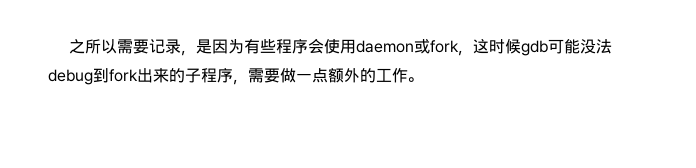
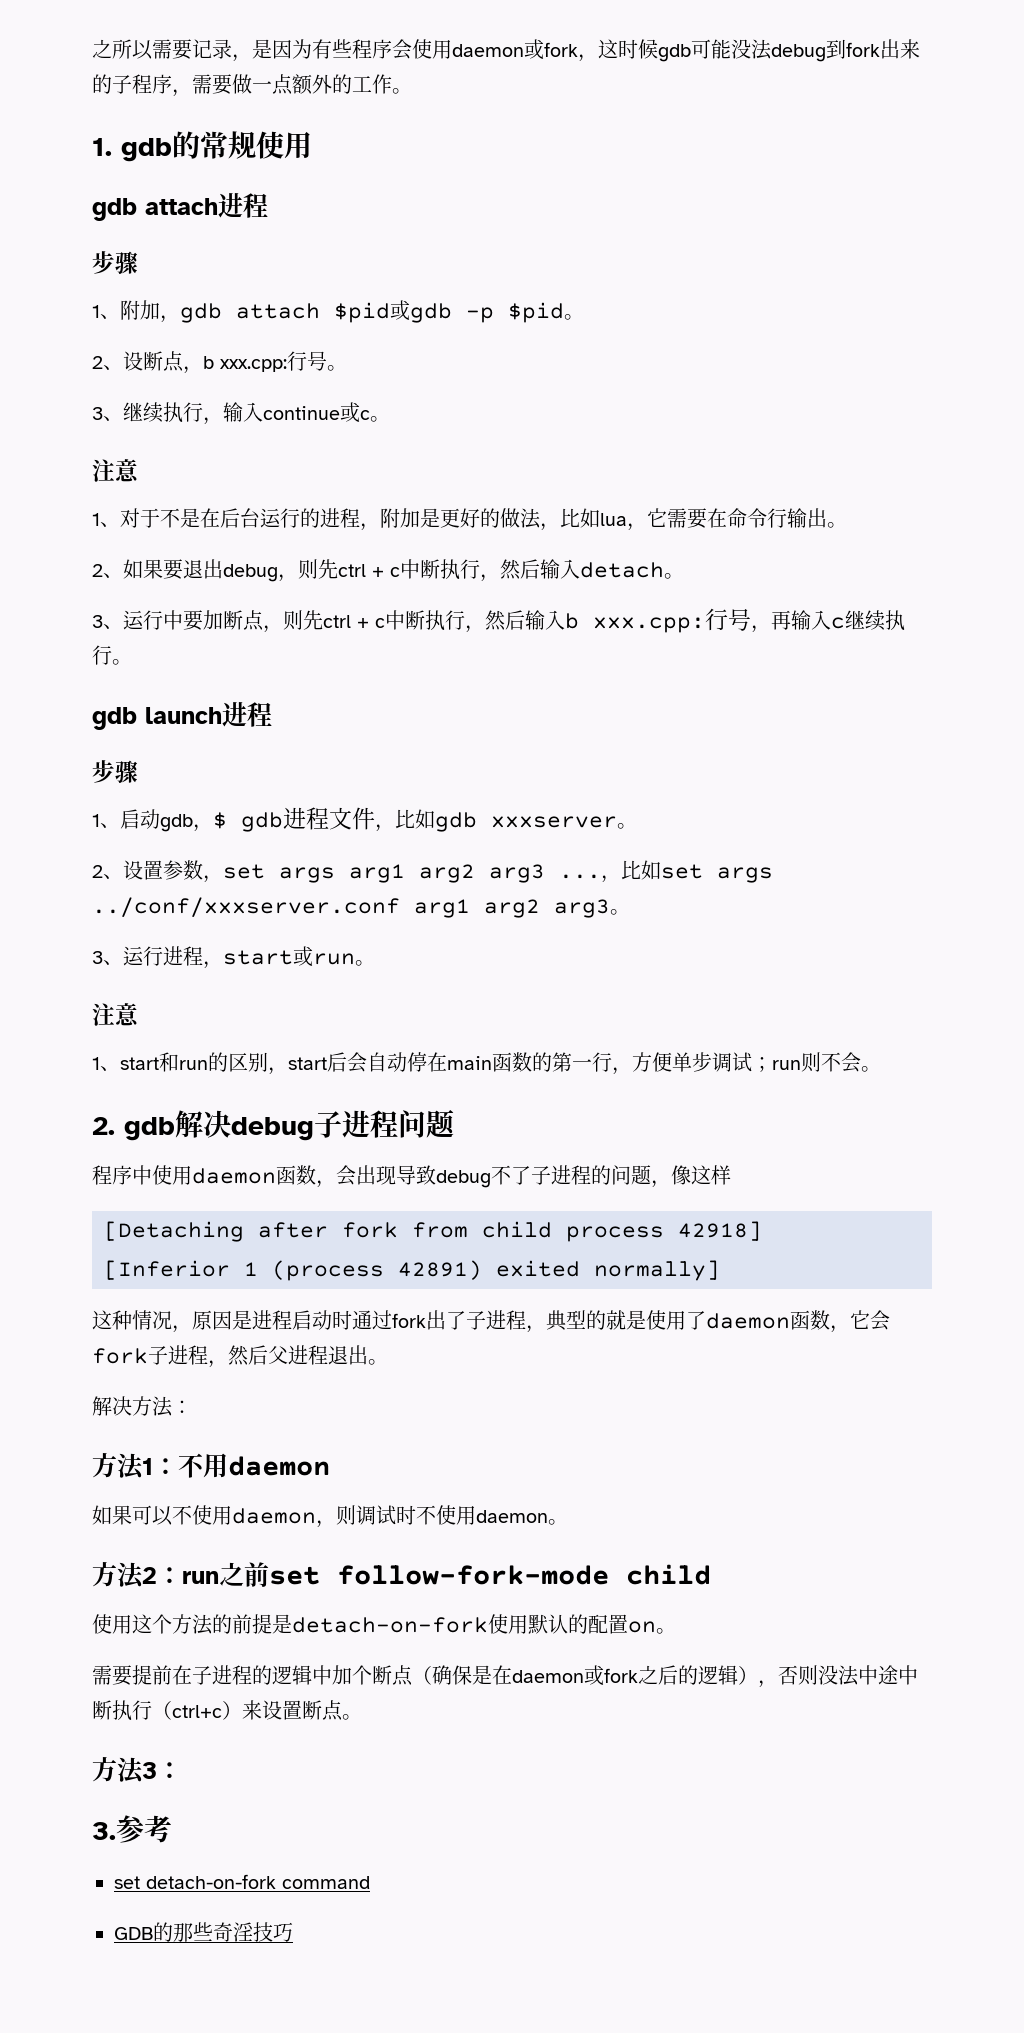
(423, 79) none -> [92,131,312,162] [92,193,268,221] [92,251,138,274] [92,300,584,323] [92,351,347,374] [92,402,390,425] [92,459,139,482] [92,508,847,531] [92,559,684,582] [92,608,905,633] [92,645,132,665] [92,702,272,730] [92,760,138,783] [92,807,637,832] [92,860,773,883] [92,897,630,918] [92,946,375,969] [92,1003,139,1026] [92,1052,881,1075] [92,1109,454,1141] [92,1165,731,1188] [104,1221,762,1242] [104,1260,720,1281] [92,1310,890,1333] [92,1345,388,1368] [92,1396,192,1417] [92,1453,330,1480] [92,1505,568,1528] [92,1562,711,1589] [92,1614,676,1635] [92,1665,918,1688] [92,1700,362,1721] [92,1757,182,1784] [92,1815,172,1843] [114,1874,370,1889] [114,1922,293,1942] // 1. gdb的常规使用 // gdb attach进程 // 步骤 // 1、附加，gdb attach $pid或gdb -p $pid。 // 2、设断点，b xxx.cpp:行号。 // 3、继续执行，输入continue或c。 // 注意 // 1、对于不是在后台运行的进程，附加是更好的做法，比如lua，它需要在命令行输出。 // 2、如果要退出debug，则先ctrl + c中断执行，然后输入detach。 // 3、运行中要加断点，则先ctrl + c中断执行，然后输入b xxx.cpp:行号，再输入c继续执行。 // gdb launch进程 // 步骤 // 1、启动gdb，$ gdb进程文件，比如gdb xxxserver。 // 2、设置参数，set args arg1 arg2 arg3 ...，比如set args ../conf/xxxserver.conf arg1 arg2 arg3。 // 3、运行进程，start或run。 // 注意 // 1、start和run的区别，start后会自动停在main函数的第一行，方便单步调试；run则不会。 // 2. gdb解决debug子进程问题 // 程序中使用daemon函数，会出现导致debug不了子进程的问题，像这样 // [Detaching after fork from child process 42918] // [Inferior 1 (process 42891) exited normally] // 这种情况，原因是进程启动时通过fork出了子进程，典型的就是使用了daemon函数，它会fork子进程，然后父进程退出。 // 解决方法： // 方法1：不用daemon // 如果可以不使用daemon，则调试时不使用daemon。 // 方法2：run之前set follow-fork-mode child // 使用这个方法的前提是detach-on-fork使用默认的配置on。 // 需要提前在子进程的逻辑中加个断点（确保是在daemon或fork之后的逻辑），否则没法中途中断执行（ctrl+c）来设置断点。 // 方法3： // 3.参考 // set detach-on-fork command // GDB的那些奇淫技巧

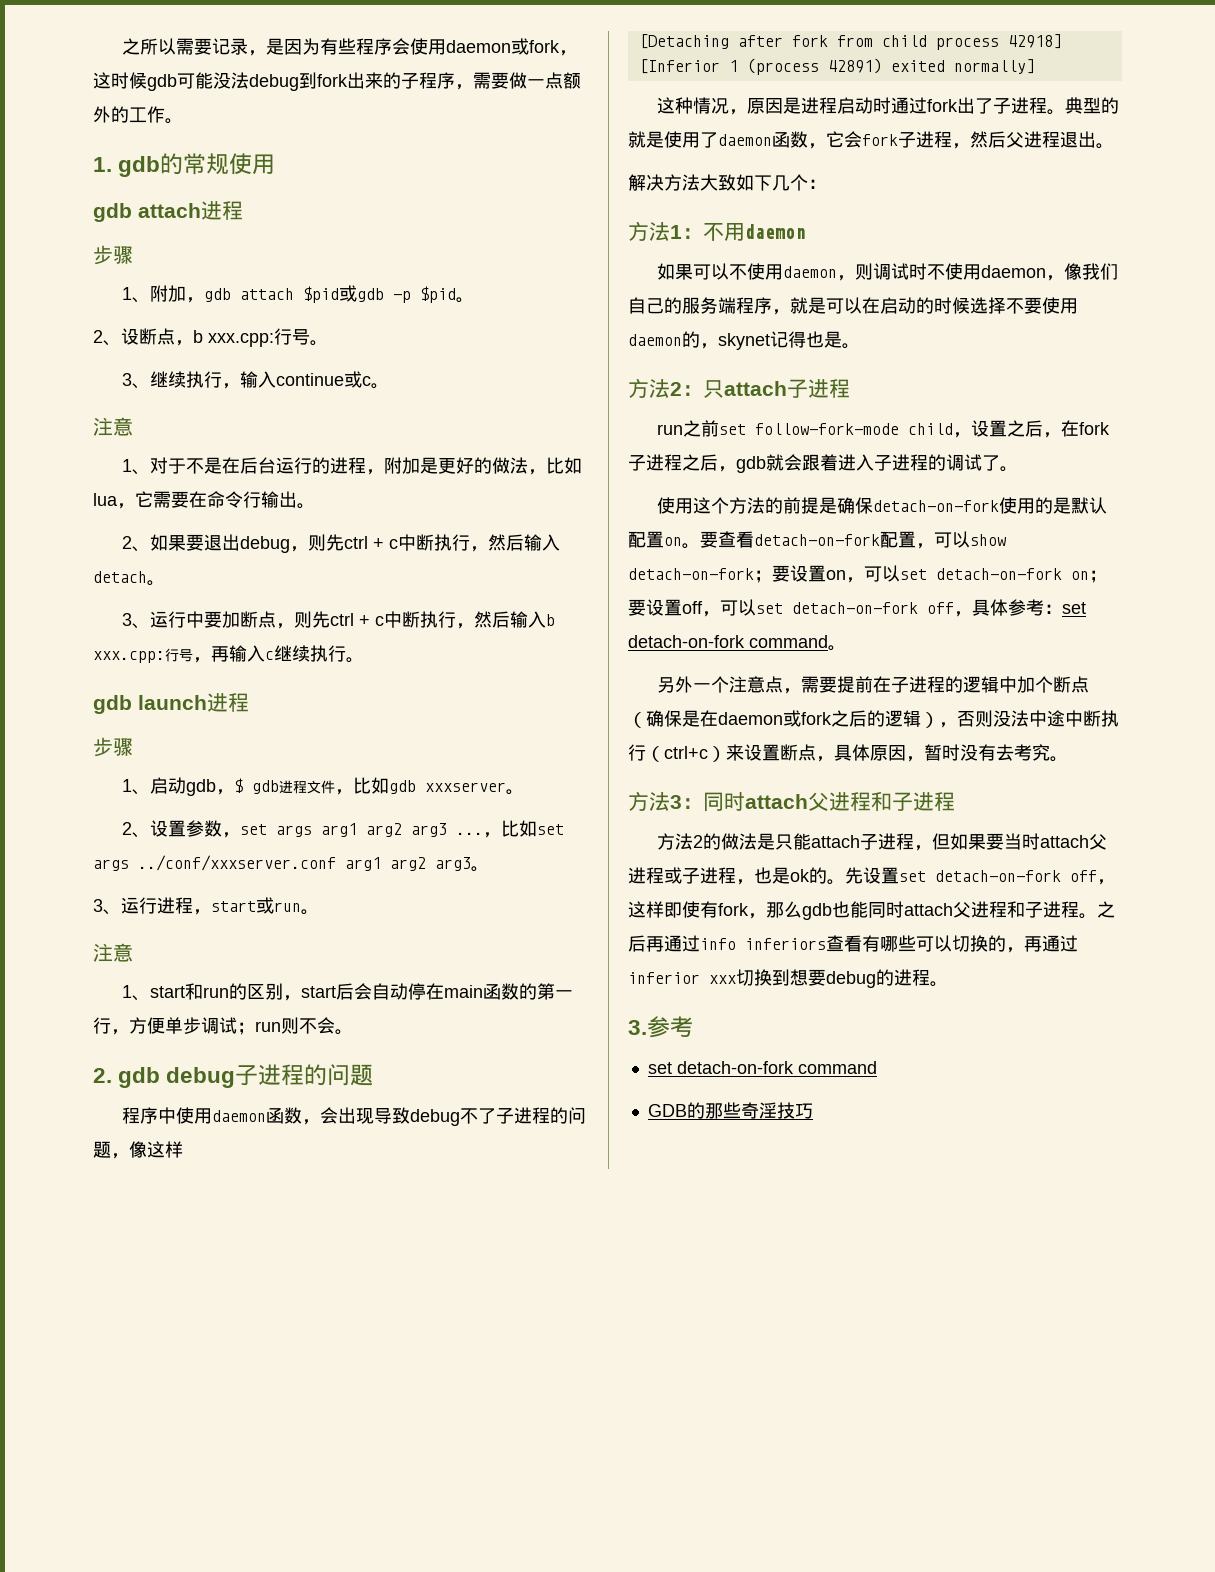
[175,1110,231,1138] 解决 -> (161, 1077) none
(398, 1124) none -> [304,1064,328,1086] 的
[526,1325,546,1333] ， -> [1046,109,1065,115] 。
(173, 1406) none -> [700,174,808,191] 大致如下几个
(548, 1516) none -> [1045,263,1118,281] [628,297,1078,315] [628,331,842,350] ，像我们自己的服务端程序，就是可以在启动的时候选择不要使用daemon的，skynet记得也是
(182, 1575) none -> [703,379,850,398] 只attach子进程 //
(711, 1574) none -> [952,420,1110,438] [628,454,1018,473] ，设置之后，在fork子进程之后，gdb就会跟着进入子进程的调试了。
(292, 1624) none -> [836,497,873,514] 确保
[528,1614,588,1634] 默认的 -> [1034,497,1107,514] 的是默认
(676, 1631) // -> [700,531,1006,549] [628,565,1107,583] [628,599,1086,617] [628,635,846,651] [656,676,801,694] 要查看detach-on-fork配置，可以show detach-on-fork；要设置on，可以set detach-on-fork on；要设置off，可以set detach-on-fork off，具体参考：set detach-on-fork command。 // 另外一个注意点，
[342,1714,362,1720] [92,1757,182,1784] 。 // 方法3： -> [816,744,1068,762] [628,791,955,812] [656,833,1107,851] [628,867,1115,885] [628,901,1115,920] [628,935,1078,953] [628,969,948,988] ，具体原因，暂时没有去考究。 // 方法3：同时attach父进程和子进程 // 方法2的做法是只能attach子进程，但如果要当时attach父进程或子进程，也是ok的。先设置set detach-on-fork off，这样即使有fork，那么gdb也能同时attach父进程和子进程。之后再通过info inferiors查看有哪些可以切换的，再通过inferior xxx切换到想要debug的进程。

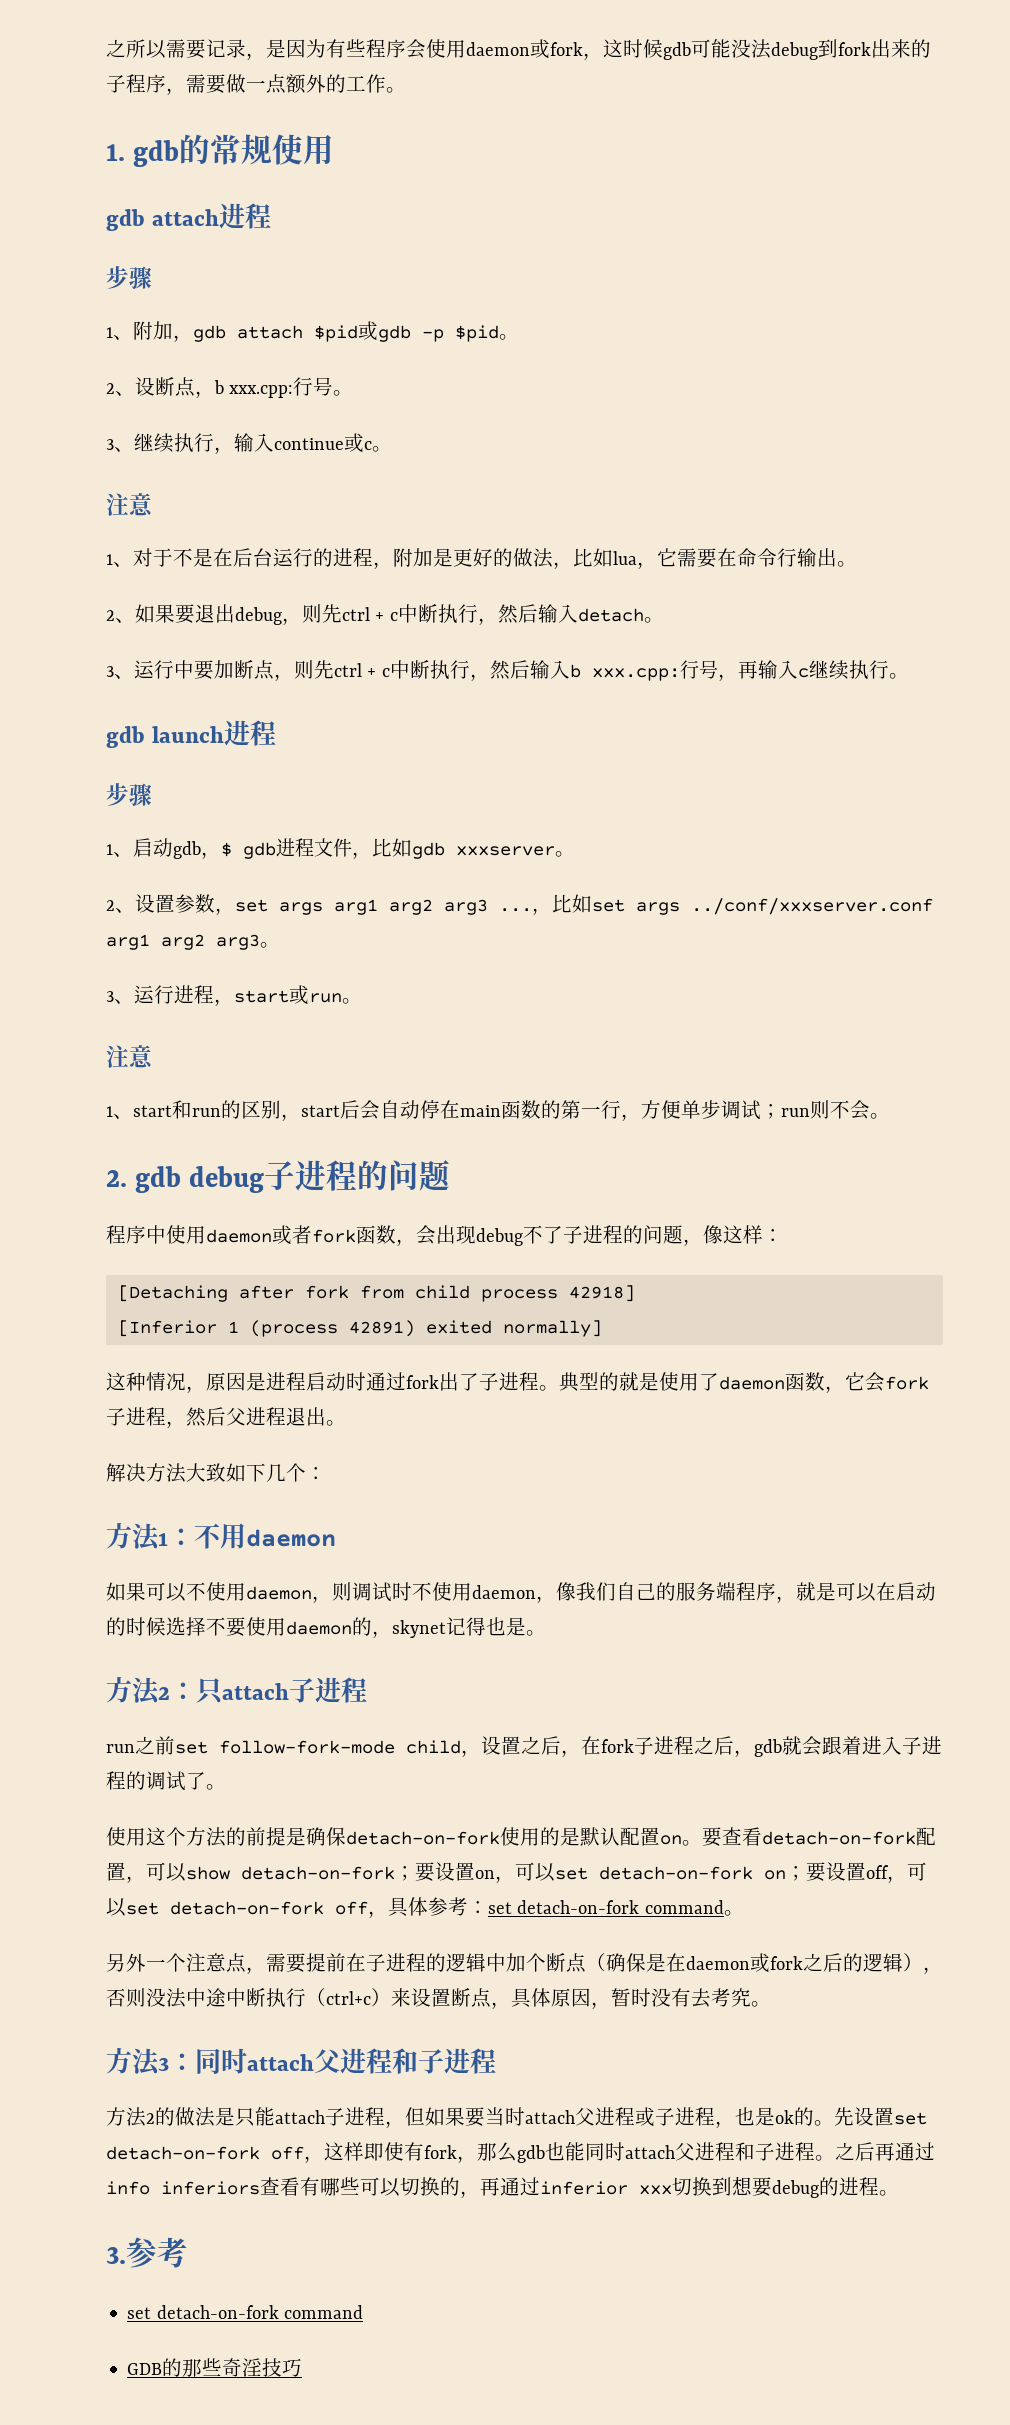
(266, 1116) none -> [272,1225,356,1245] 或者fork
[373,1107,410,1124] 导致 -> (476, 1234) none
(183, 1149) none -> [763,1229,783,1242] ：

